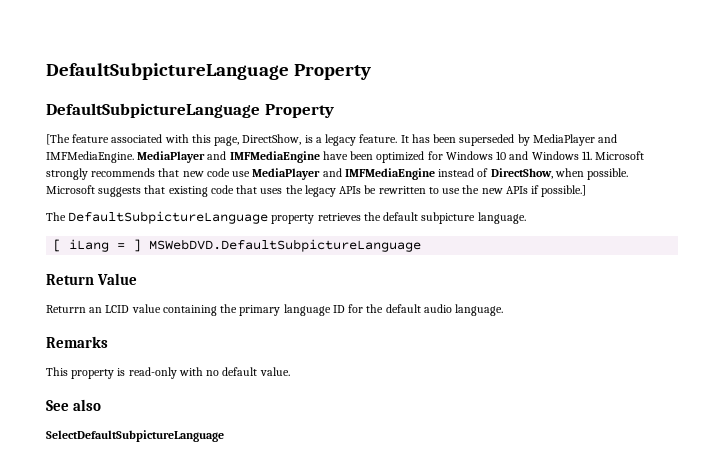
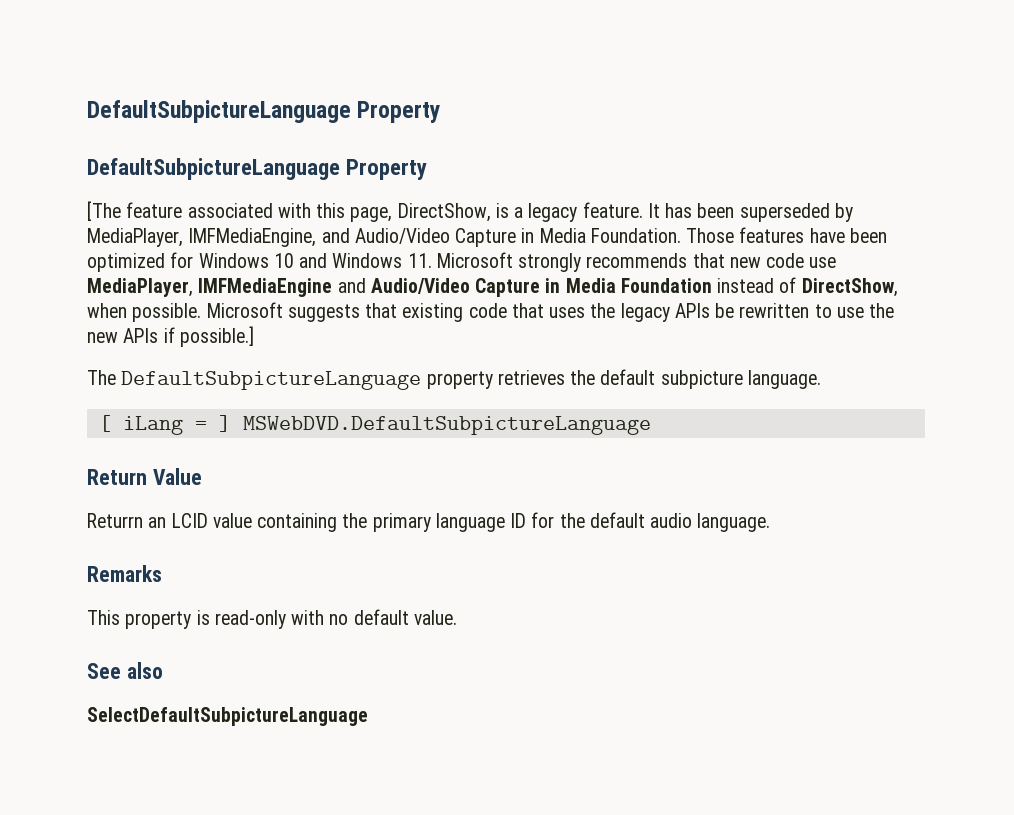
[532,134,618,146] [46,151,320,163] MediaPlayer and IMFMediaEngine. MediaPlayer and IMFMediaEngine -> [87,227,805,247] MediaPlayer, IMFMediaEngine, and Audio/Video Capture in Media Foundation. Those features
[252,168,435,180] MediaPlayer and IMFMediaEngine -> [87,278,712,297] MediaPlayer, IMFMediaEngine and Audio/Video Capture in Media Foundation

